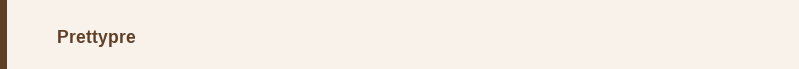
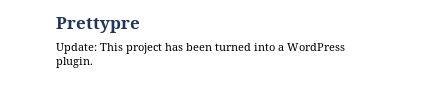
(136, 38) none -> [56,43,345,54] [56,57,93,68] // Update: This project has been turned into a WordPress plugin.

